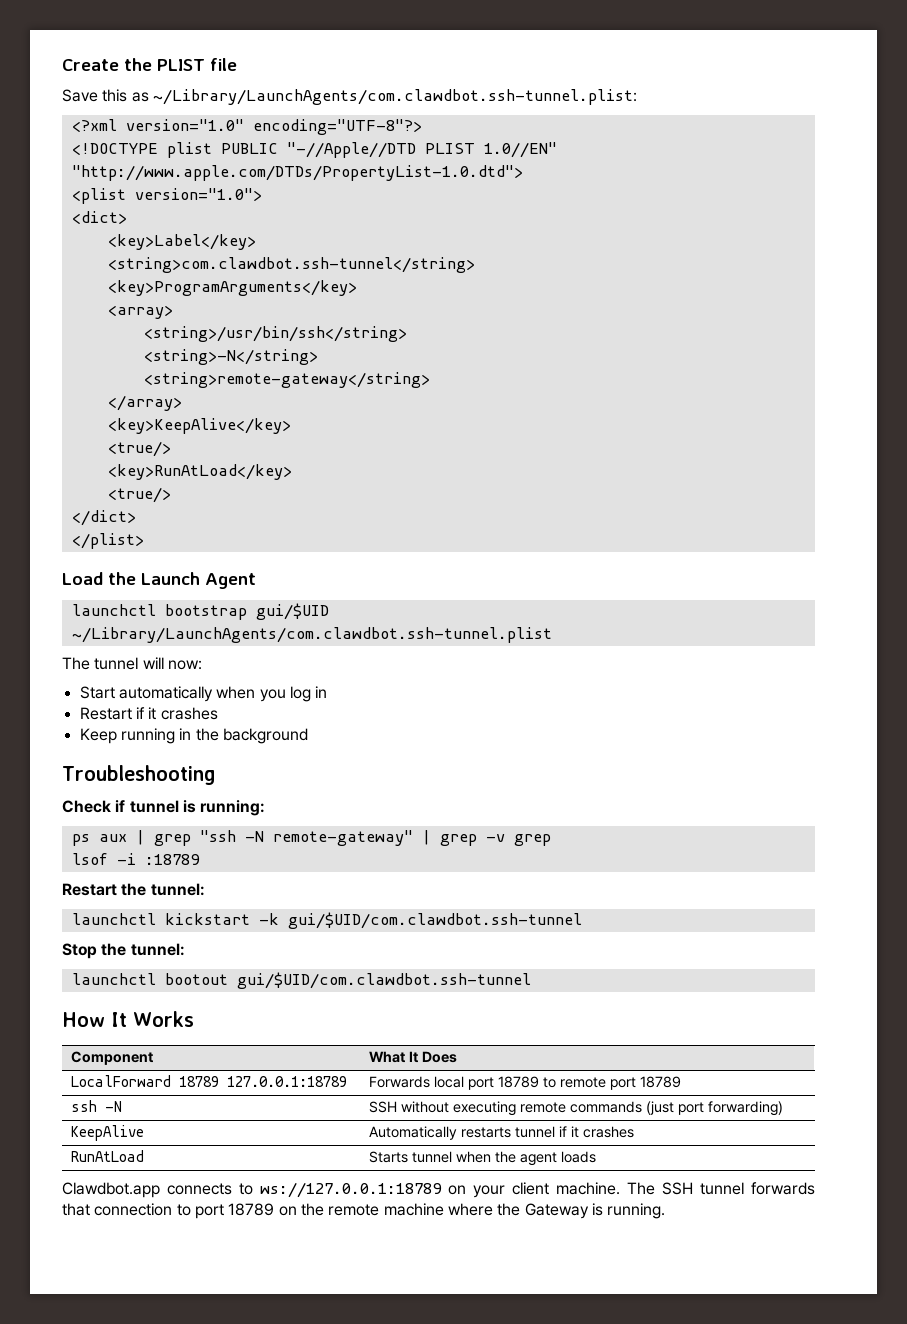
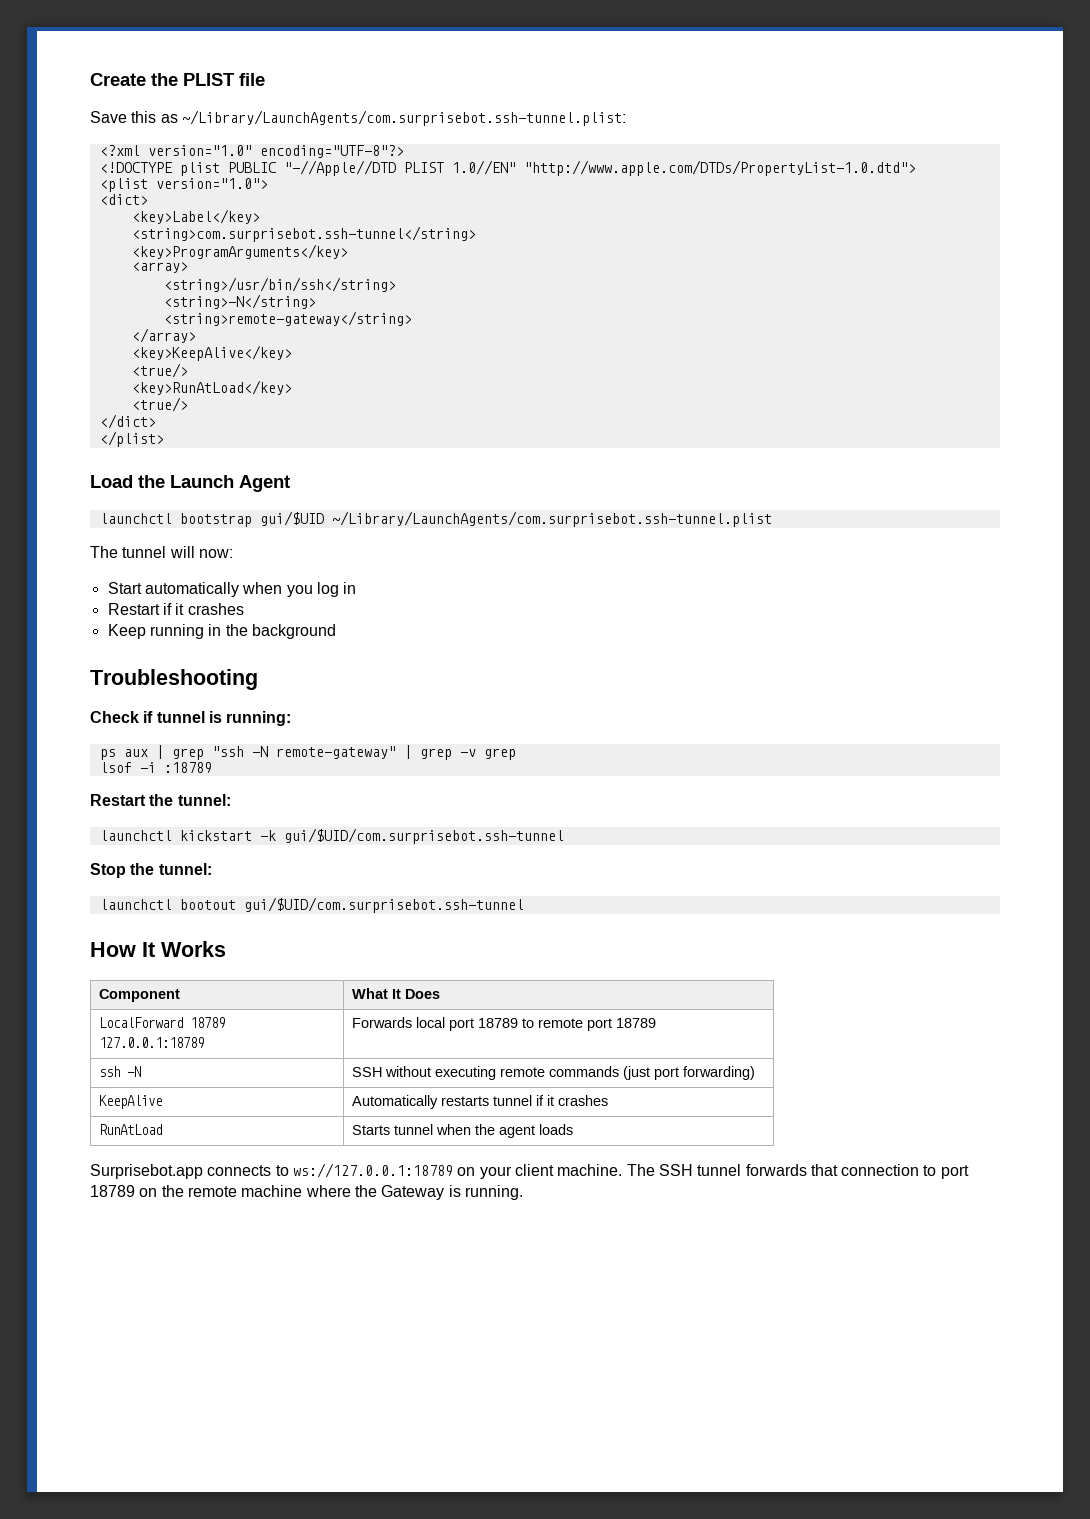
[152,89,637,105] ~/Library/LaunchAgents/com.clawdbot.ssh-tunnel.plist: -> [181,110,626,126] ~/Library/LaunchAgents/com.surprisebot.ssh-tunnel.plist:
[107,257,475,273] <string>com.clawdbot.ssh-tunnel</string> -> [131,226,476,242] <string>com.surprisebot.ssh-tunnel</string>
[71,627,552,643] ~/Library/LaunchAgents/com.clawdbot.ssh-tunnel.plist -> [331,511,772,527] ~/Library/LaunchAgents/com.surprisebot.ssh-tunnel.plist
[287,912,582,929] gui/$UID/com.clawdbot.ssh-tunnel -> [283,828,564,844] gui/$UID/com.surprisebot.ssh-tunnel
[236,972,531,989] gui/$UID/com.clawdbot.ssh-tunnel -> [243,897,524,913] gui/$UID/com.surprisebot.ssh-tunnel
[62,1182,160,1198] Clawdbot.app -> [90,1164,203,1179] Surprisebot.app

